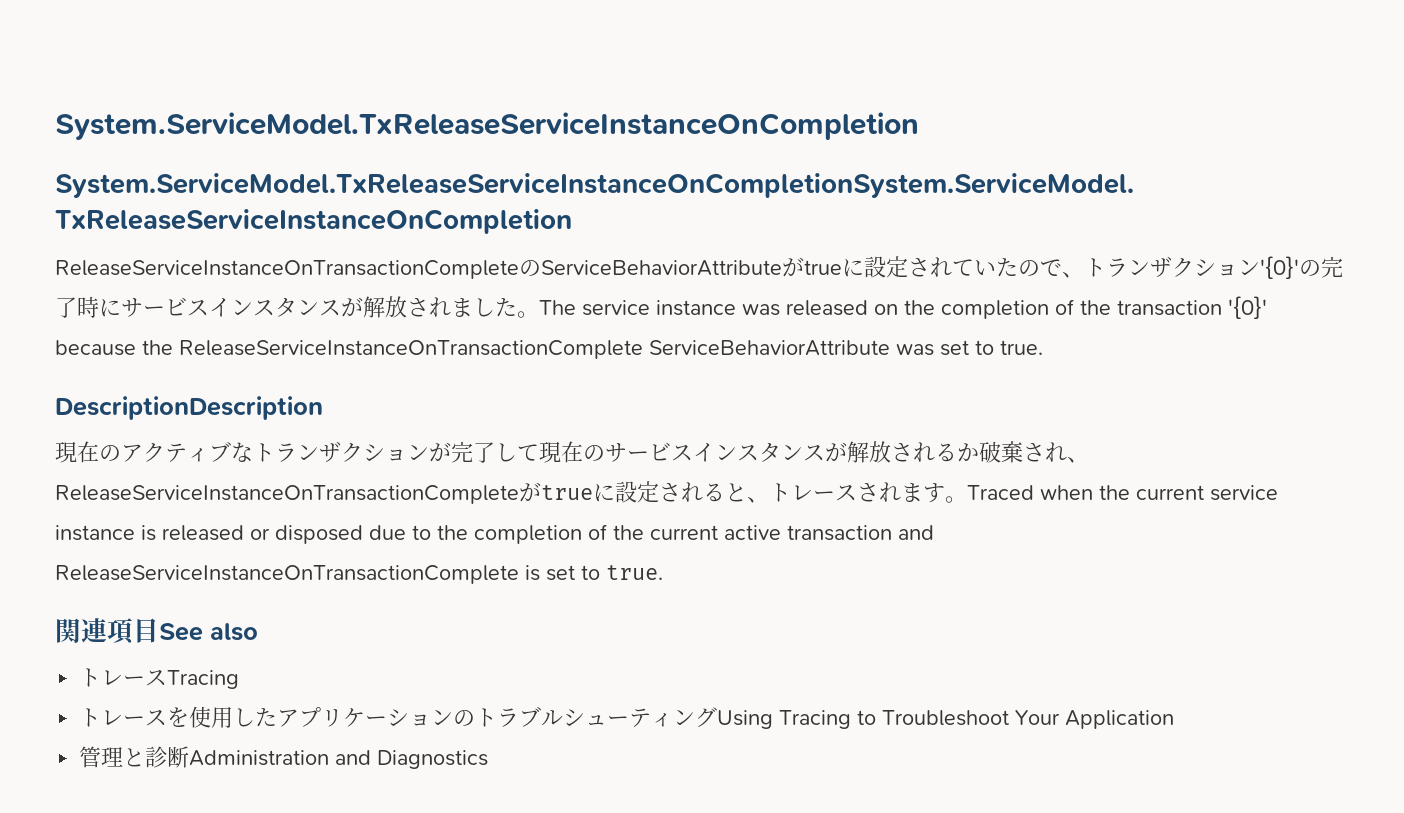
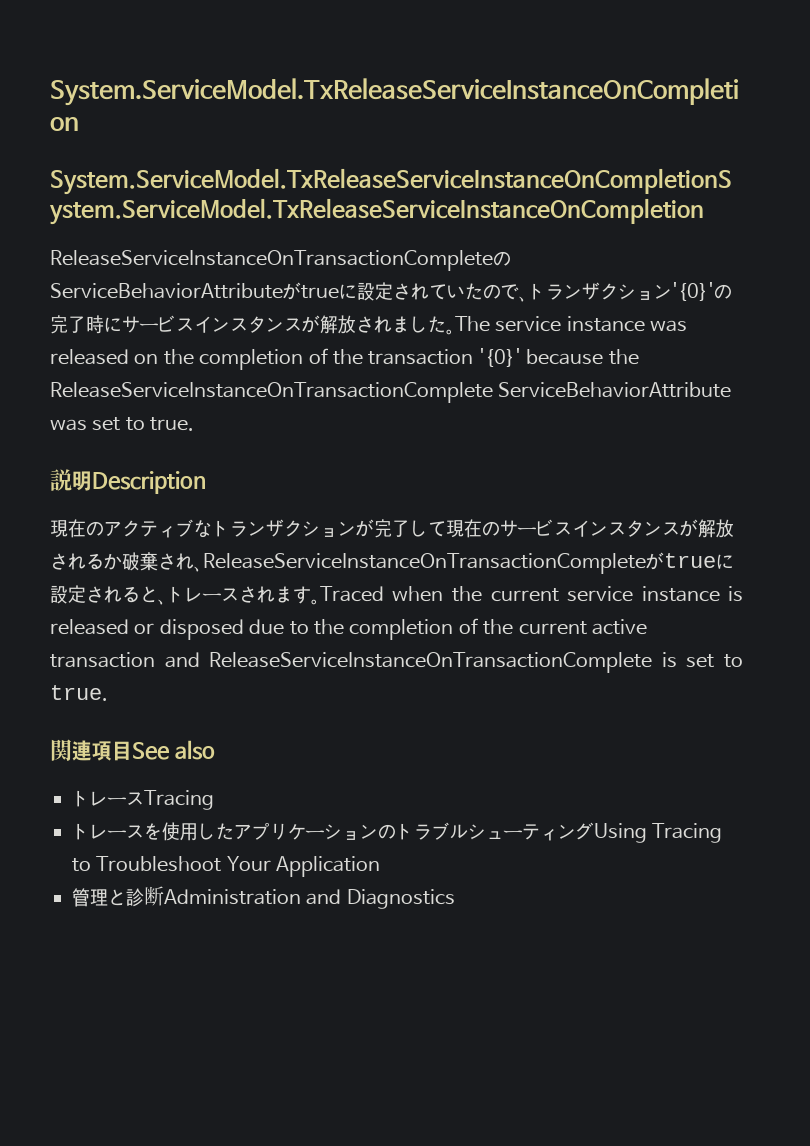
[55,396,323,420] DescriptionDescription -> [50,469,206,494] 説明Description

